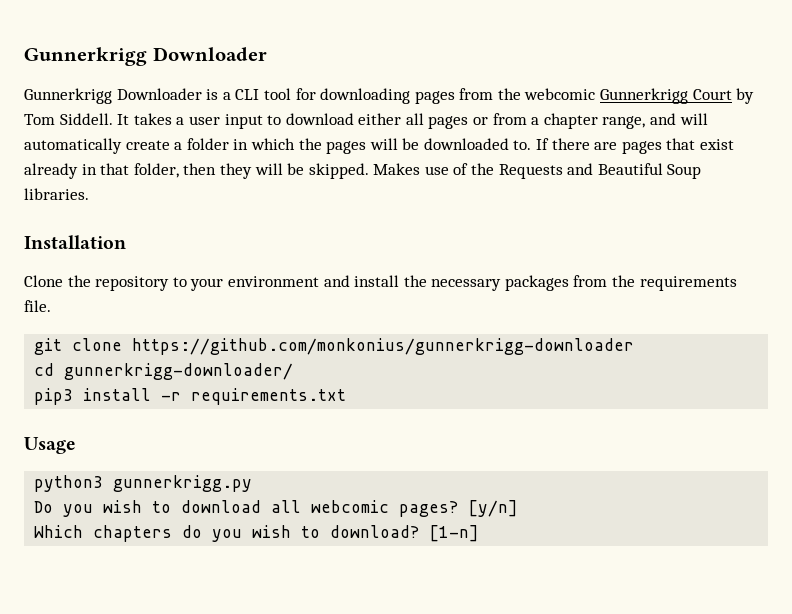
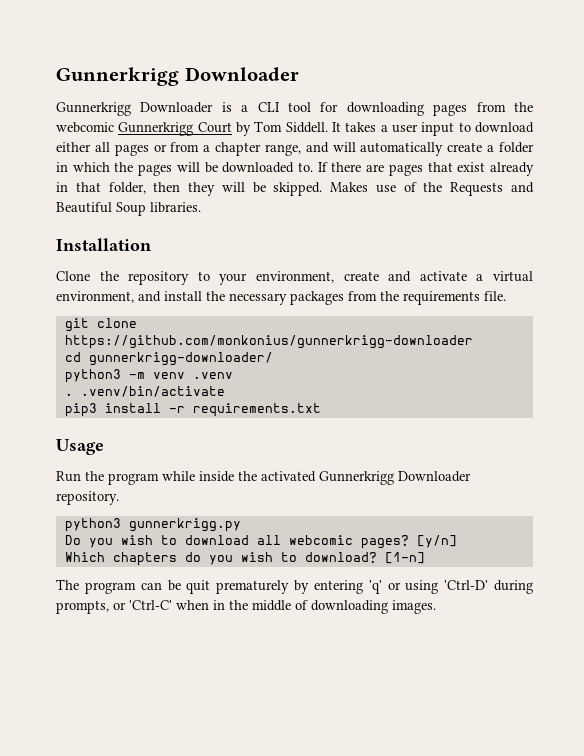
[227,276,319,287] environment -> [255,271,534,283] [56,291,134,303] environment, create and activate a virtual environment,
(294, 371) none -> [64,369,233,383] [64,386,225,397] // python3 -m venv .venv // . .venv/bin/activate
(76, 445) none -> [56,471,471,485] [56,491,119,505] // Run the program while inside the activated Gunnerkrigg Downloader repository.
(480, 533) none -> [56,579,533,594] [56,600,436,614] // The program can be quit prematurely by entering 'q' or using 'Ctrl-D' during prompts, or 'Ctrl-C' when in the middle of downloading images.

